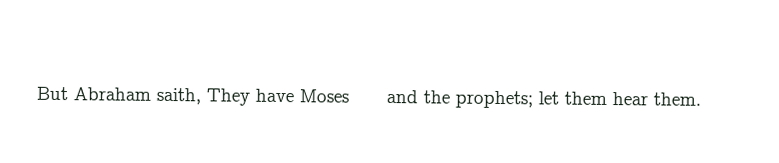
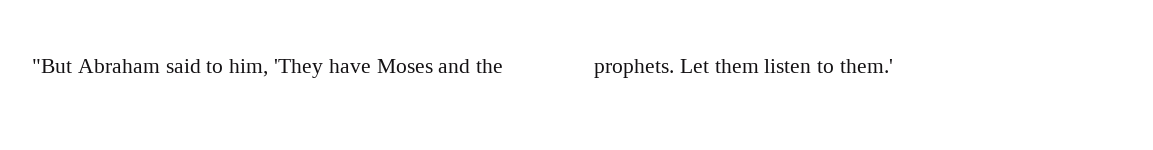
[36,86,701,109] But Abraham saith, They have Moses and the prophets; let them hear them. -> [32,59,894,78] "But Abraham said to him, 'They have Moses and the prophets. Let them listen to them.'

